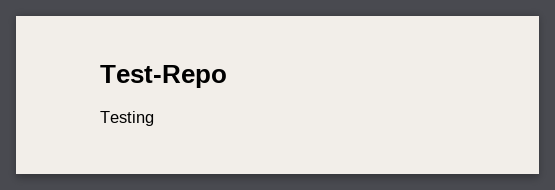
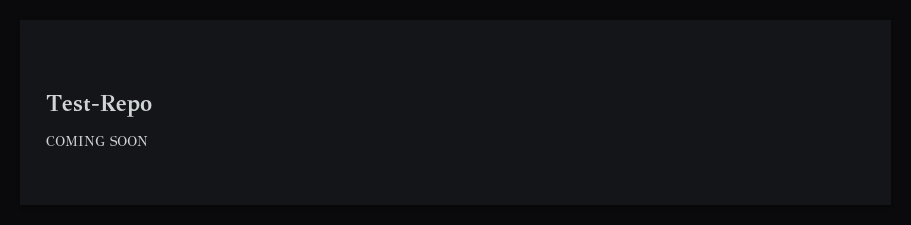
[100,111,154,126] Testing -> [46,135,148,146] COMING SOON

